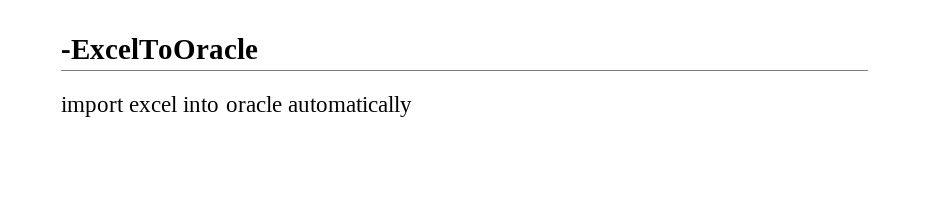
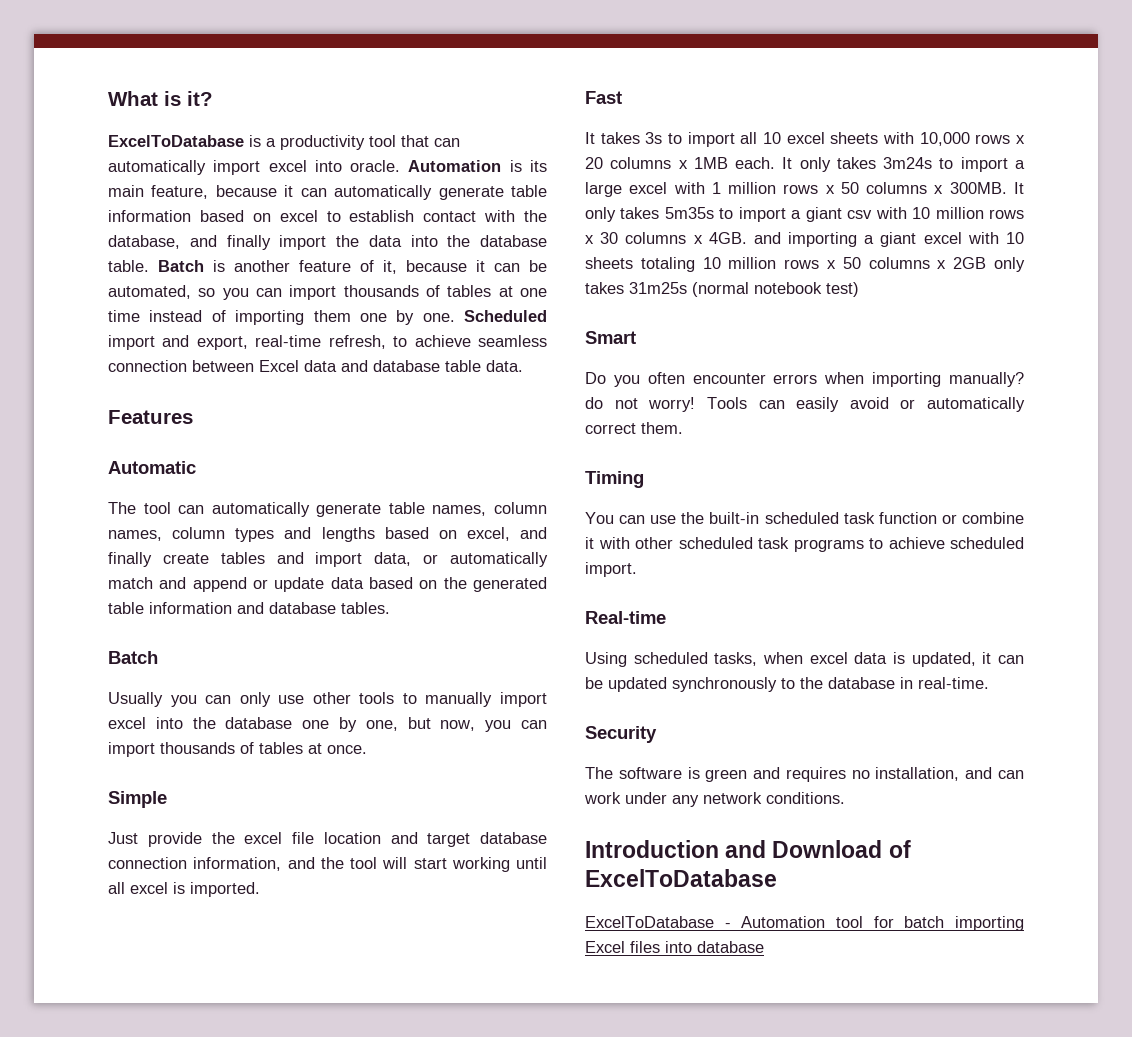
[61,38,258,59] [61,96,412,117] -ExcelToOracle // import excel into oracle automatically -> [108,91,213,106] [108,135,460,150] [108,160,547,175] [108,185,547,200] [108,210,547,222] [108,235,547,250] [108,260,547,274] [108,285,547,300] [108,310,547,325] [108,335,547,350] [108,360,523,372] [108,410,193,424] [108,461,196,474] [108,502,547,517] [108,527,547,542] [108,552,548,567] [108,577,547,592] [108,602,390,614] [108,651,158,664] [108,692,547,707] [108,717,547,732] [108,742,367,757] [108,791,167,808] [108,832,547,847] [108,857,547,872] [108,882,260,897] [585,91,622,104] [585,132,1025,147] [585,157,1025,172] [585,182,1024,197] [585,207,1024,222] [585,232,1024,247] [585,257,1025,272] [585,282,859,297] [585,331,636,344] [585,372,1024,387] [585,397,1025,412] [585,422,683,434] [585,471,644,488] [585,512,1024,524] [585,537,1024,552] [585,562,637,577] [585,611,666,624] [585,652,1024,667] [585,677,989,692] [585,726,657,743] [585,767,1024,782] [584,792,845,807] [585,840,911,858] [585,869,777,887] [585,916,1024,931] [585,941,764,953] What is it? // ExcelToDatabase is a productivity tool that can automatically import excel into oracle. Automation is its main feature, because it can automatically generate table information based on excel to establish contact with the database, and finally import the data into the database table. Batch is another feature of it, because it can be automated, so you can import thousands of tables at one time instead of importing them one by one. Scheduled import and export, real-time refresh, to achieve seamless connection between Excel data and database table data. // Features // Automatic // The tool can automatically generate table names, column names, column types and lengths based on excel, and finally create tables and import data, or automatically match and append or update data based on the generated table information and database tables. // Batch // Usually you can only use other tools to manually import excel into the database one by one, but now, you can import thousands of tables at once. // Simple // Just provide the excel file location and target database connection information, and the tool will start working until all excel is imported. // Fast // It takes 3s to import all 10 excel sheets with 10,000 rows x 20 columns x 1MB each. It only takes 3m24s to import a large excel with 1 million rows x 50 columns x 300MB. It only takes 5m35s to import a giant csv with 10 million rows x 30 columns x 4GB. and importing a giant excel with 10 sheets totaling 10 million rows x 50 columns x 2GB only takes 31m25s (normal notebook test) // Smart // Do you often encounter errors when importing manually? do not worry! Tools can easily avoid or automatically correct them. // Timing // You can use the built-in scheduled task function or combine it with other scheduled task programs to achieve scheduled import. // Real-time // Using scheduled tasks, when excel data is updated, it can be updated synchronously to the database in real-time. // Security // The software is green and requires no installation, and can work under any network conditions. // Introduction and Download of ExcelToDatabase // ExcelToDatabase - Automation tool for batch importing Excel files into database

